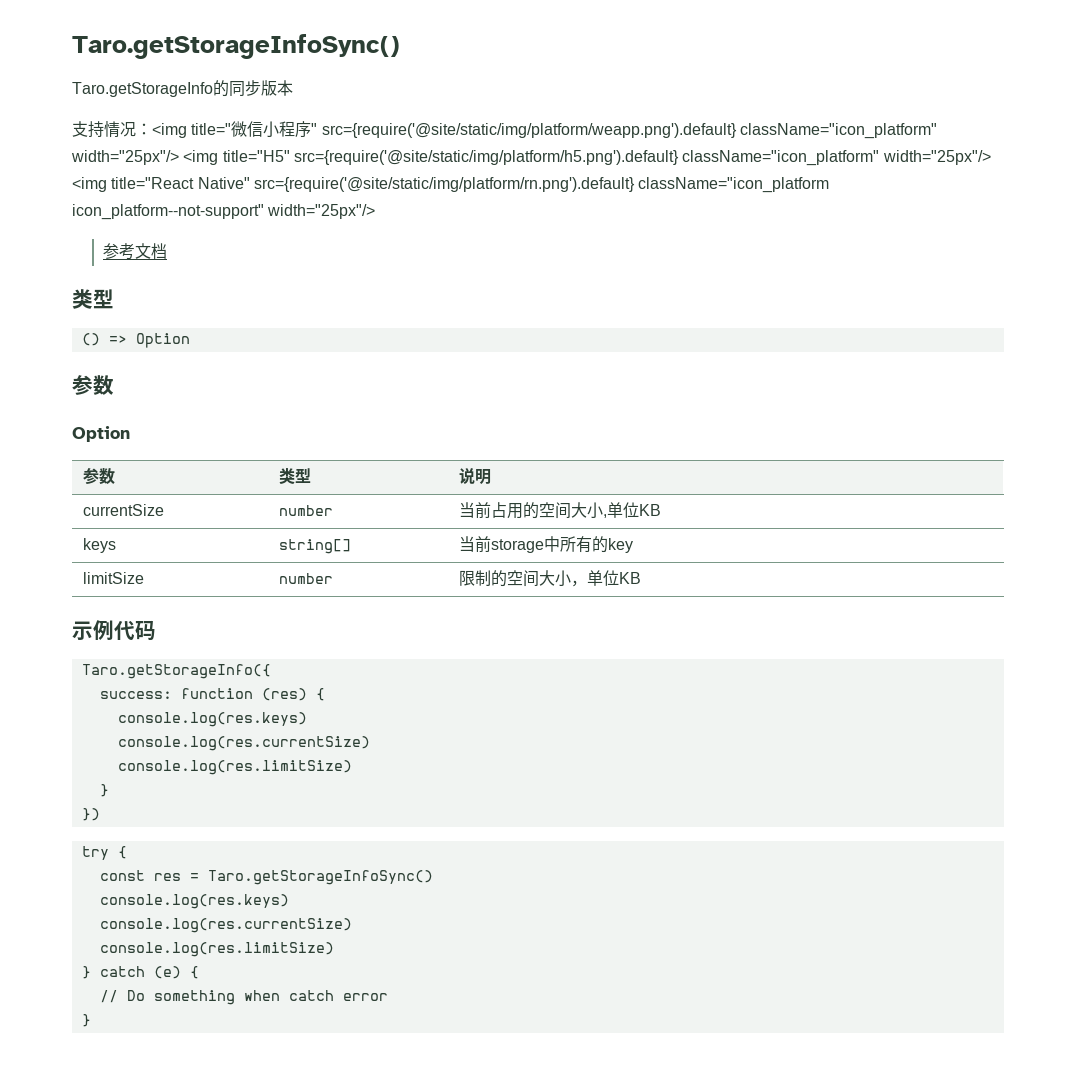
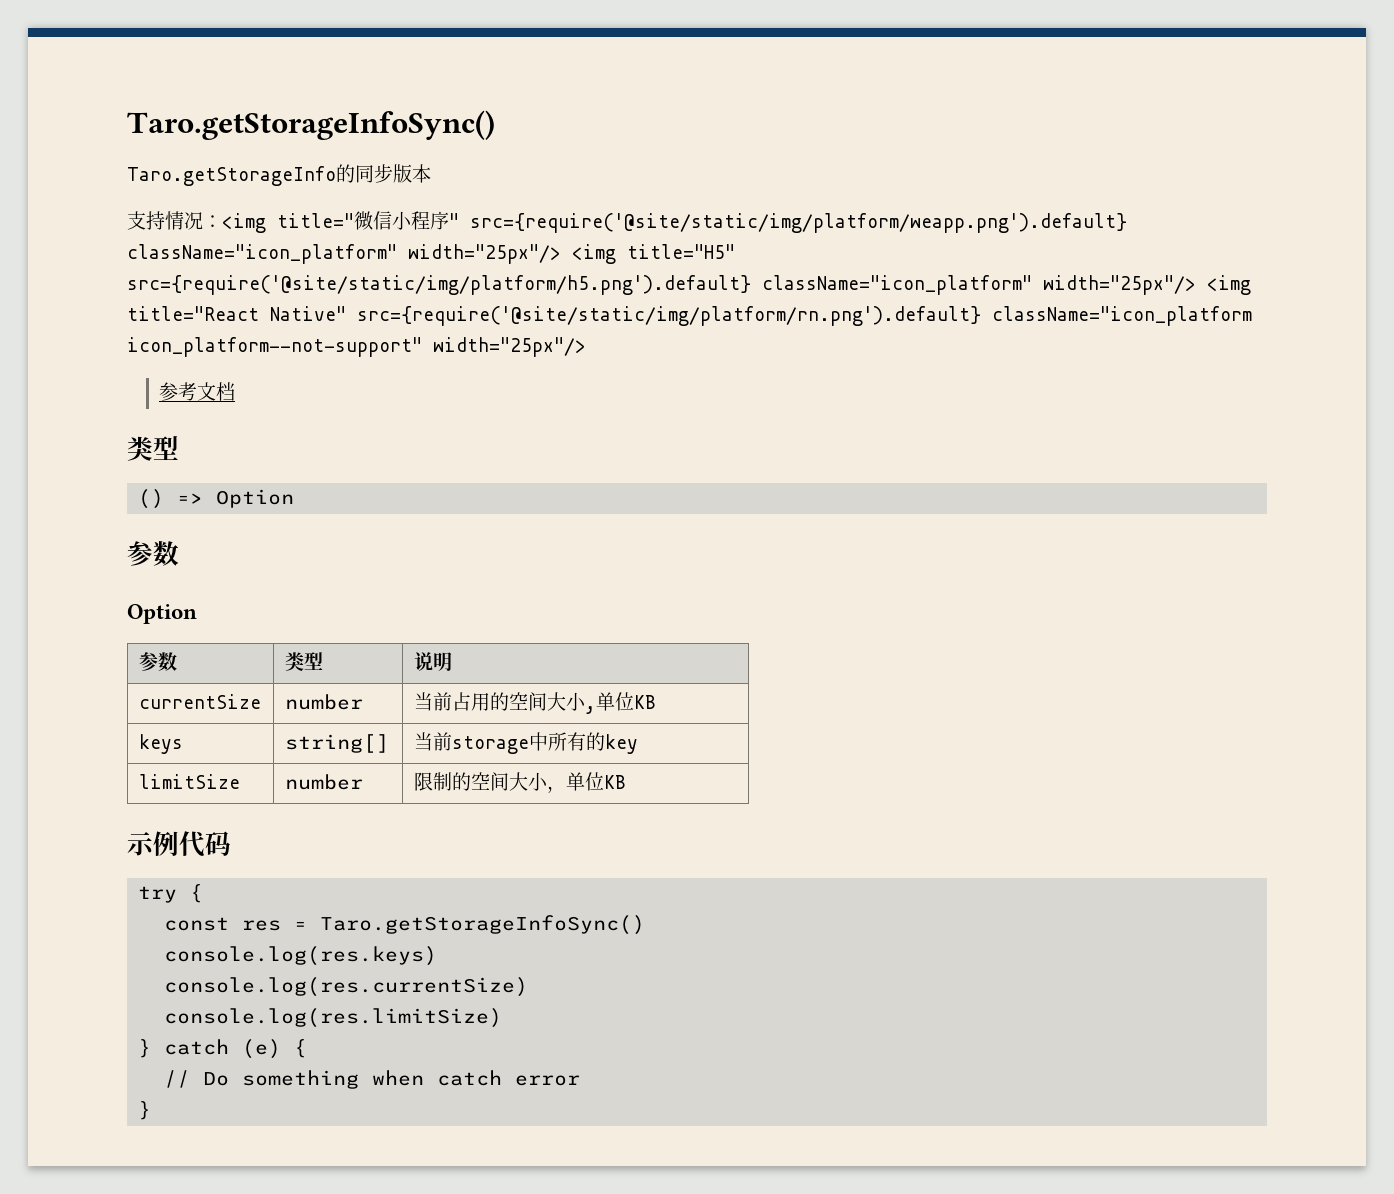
[81,664,271,679] [99,688,325,701] [117,712,307,727] [117,736,370,751] [117,760,352,775] [99,784,109,797] [81,808,100,821] // Taro.getStorageInfo({ // success: function (res) { // console.log(res.keys) // console.log(res.currentSize) // console.log(res.limitSize) // } // }) -> (231, 843) none

